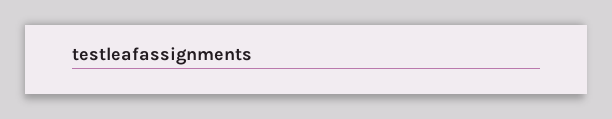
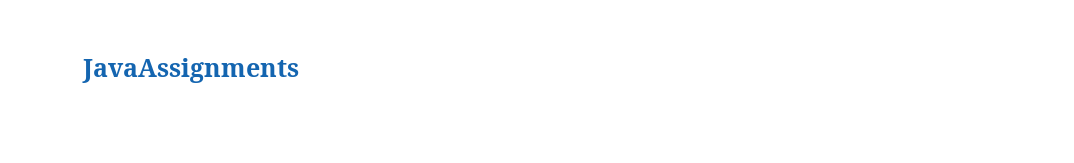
[72,47,252,65] testleafassignments -> [82,58,299,83] JavaAssignments

